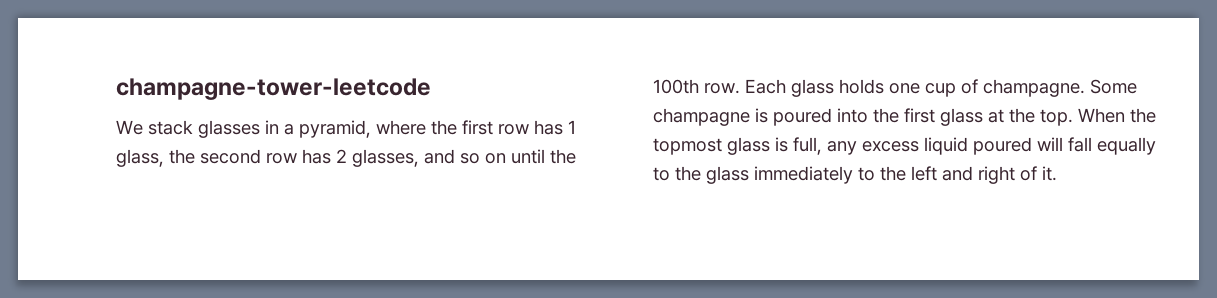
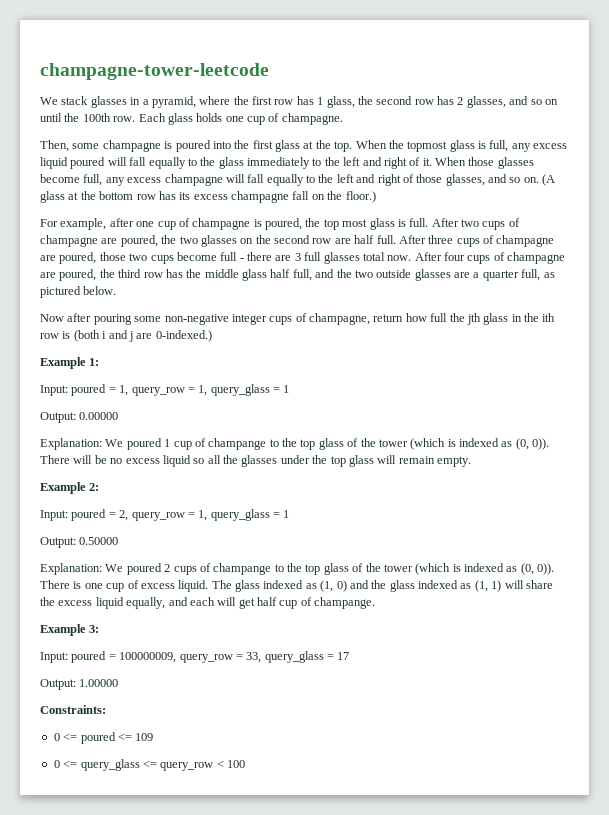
[1090,79,1137,94] Some -> [40,140,100,152] // Then, some
(1057, 173) none -> [435,157,534,169] [40,174,556,186] [40,191,376,203] [40,218,520,230] [40,235,555,247] [40,252,566,264] [40,269,555,281] [40,286,117,298] [40,313,556,325] [40,330,212,342] [40,357,100,369] [40,384,290,396] [40,412,119,423] [40,438,550,450] [40,455,471,467] [40,482,100,494] [40,509,290,521] [40,537,119,548] [40,563,555,575] [40,580,553,592] [40,597,376,609] [40,624,100,636] [40,651,350,663] [40,679,119,690] [40,705,106,714] [53,732,154,744] [53,759,245,771] When those glasses become full, any excess champagne will fall equally to the left and right of those glasses, and so on. (A glass at the bottom row has its excess champagne fall on the floor.) // For example, after one cup of champagne is poured, the top most glass is full. After two cups of champagne are poured, the two glasses on the second row are half full. After three cups of champagne are poured, those two cups become full - there are 3 full glasses total now. After four cups of champagne are poured, the third row has the middle glass half full, and the two outside glasses are a quarter full, as pictured below. // Now after pouring some non-negative integer cups of champagne, return how full the jth glass in the ith row is (both i and j are 0-indexed.) // Example 1: // Input: poured = 1, query_row = 1, query_glass = 1 // Output: 0.00000 // Explanation: We poured 1 cup of champange to the top glass of the tower (which is indexed as (0, 0)). There will be no excess liquid so all the glasses under the top glass will remain empty. // Example 2: // Input: poured = 2, query_row = 1, query_glass = 1 // Output: 0.50000 // Explanation: We poured 2 cups of champange to the top glass of the tower (which is indexed as (0, 0)). There is one cup of excess liquid. The glass indexed as (1, 0) and the glass indexed as (1, 1) will share the excess liquid equally, and each will get half cup of champange. // Example 3: // Input: poured = 100000009, query_row = 33, query_glass = 17 // Output: 1.00000 // Constraints: // 0 <= poured <= 109 // 0 <= query_glass <= query_row < 100

